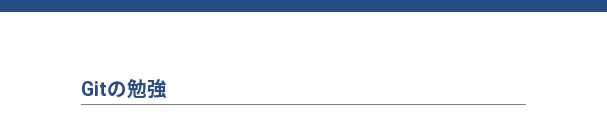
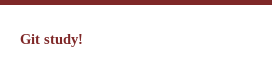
[107,79,167,99] の勉強 -> [44,34,83,47] study!

